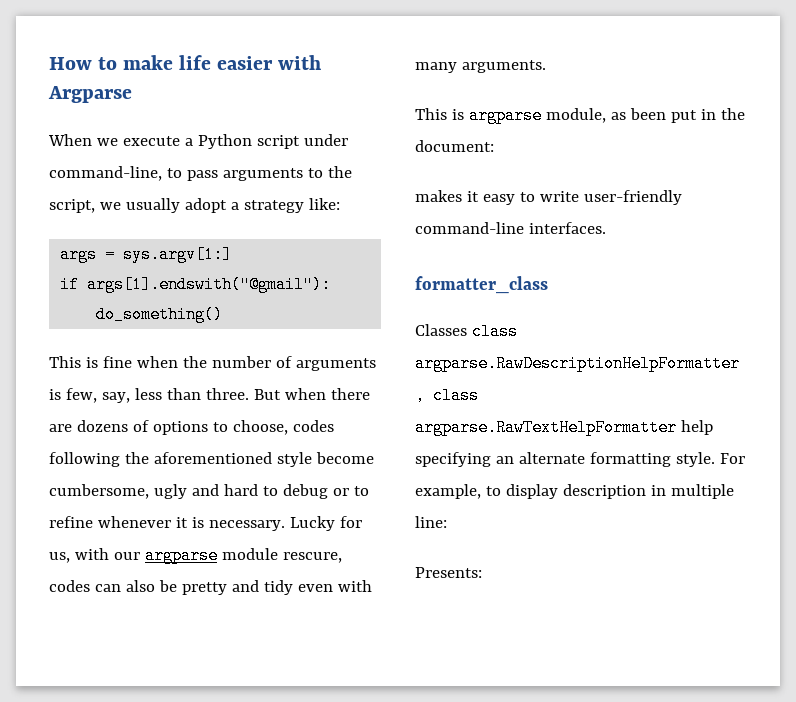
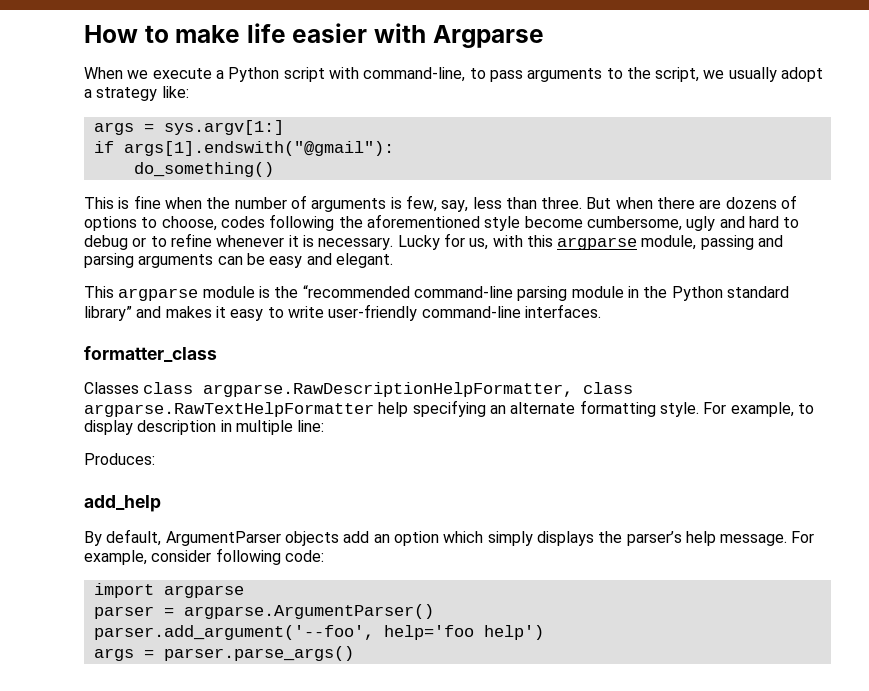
[303,134,348,146] under -> [328,67,359,79] with
[113,547,342,564] [49,580,372,595] [415,60,546,73] [415,107,745,124] [415,140,494,152] our argparse module rescure, codes can also be pretty and tidy even with many arguments. // This is argparse module, as been put in the document: // -> [526,235,784,250] [84,253,393,268] [84,285,789,301] [84,306,162,321] this argparse module, passing and parsing arguments can be easy and elegant. // This argparse module is the “recommended command-line parsing module in the Python standard library” and
[415,567,482,578] Presents: -> [84,453,155,465] [84,495,161,512] [84,529,815,546] [84,548,324,565] [93,583,244,598] [93,604,434,619] [93,625,544,640] [93,646,354,661] Produces: // add_help // By default, ArgumentParser objects add an option which simply displays the parser’s help message. For example, consider following code: // import argparse // parser = argparse.ArgumentParser() // parser.add_argument('--foo', help='foo help') // args = parser.parse_args()

